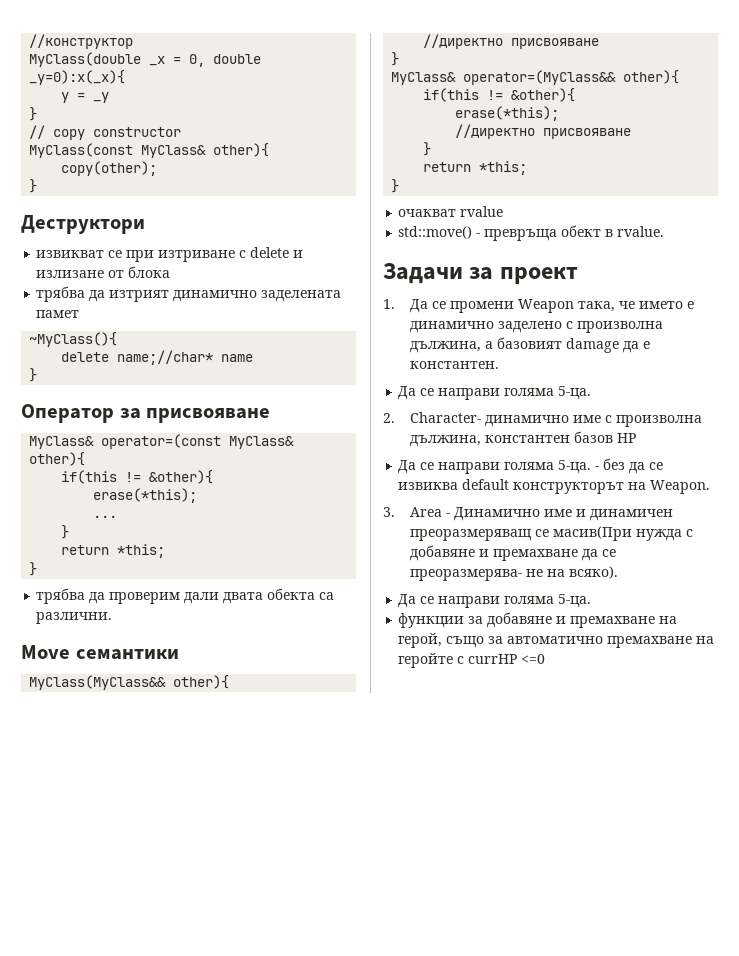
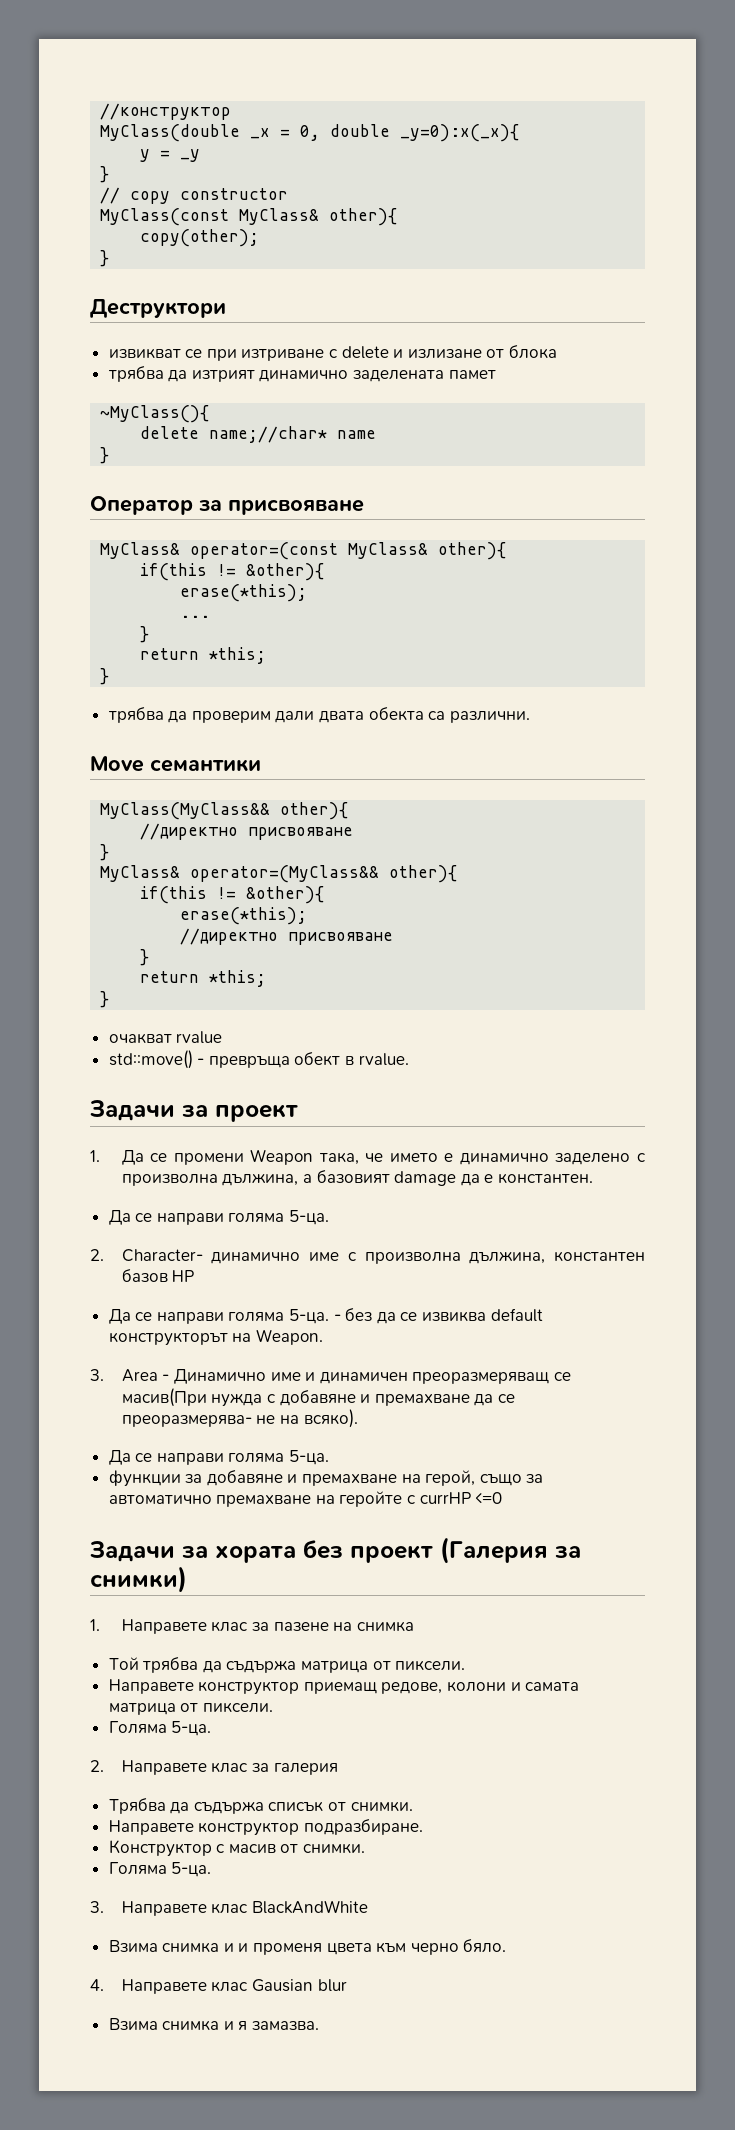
(546, 659) none -> [89,1537,581,1564] [90,1566,187,1593] [90,1619,414,1634] [108,1657,466,1673] [108,1679,580,1695] [108,1702,273,1715] [108,1721,212,1736] [90,1760,338,1775] [108,1798,413,1814] [108,1819,423,1836] [108,1840,366,1857] [108,1862,212,1877] [90,1900,368,1916] [108,1939,507,1955] [90,1979,347,1994] [108,2018,320,2031] // Задачи за хората без проект (Галерия за снимки) // 1. Направете клас за пазене на снимка // Той трябва да съдържа матрица от пиксели. // Направете конструктор приемащ редове, колони и самата матрица от пиксели. // Голяма 5-ца. // 2. Направете клас за галерия // Трябва да съдържа списък от снимки. // Направете конструктор подразбиране. // Конструктор с масив от снимки. // Голяма 5-ца. // 3. Направете клас BlackAndWhite // Взима снимка и и променя цвета към черно бяло. // 4. Направете клас Gausian blur // Взима снимка и я замазва.

